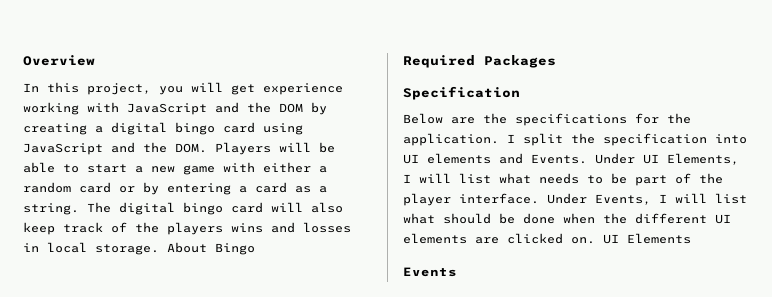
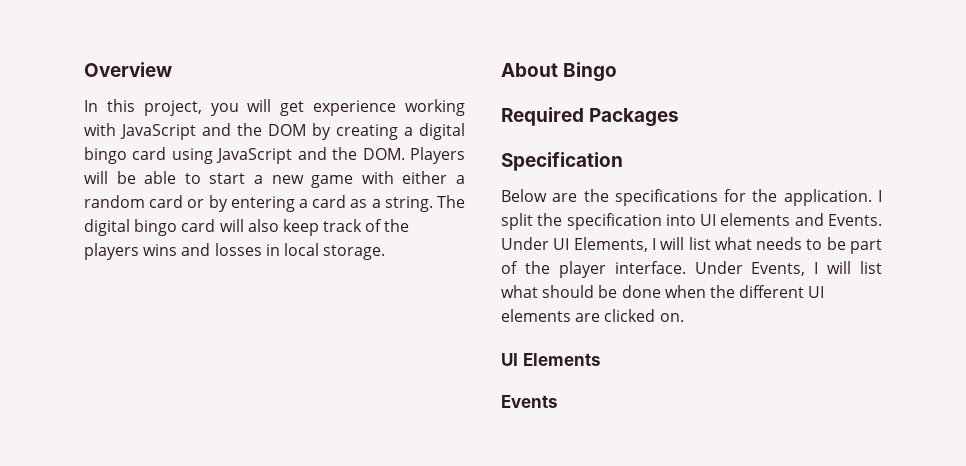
(159, 249) none -> (386, 252) //
(595, 240) none -> (684, 317) //

